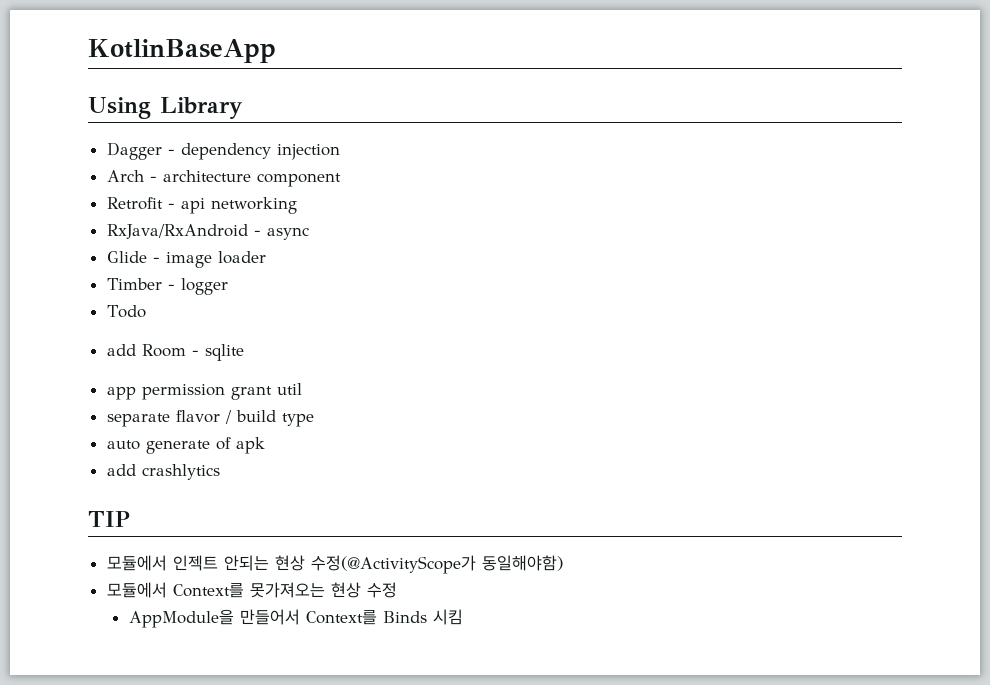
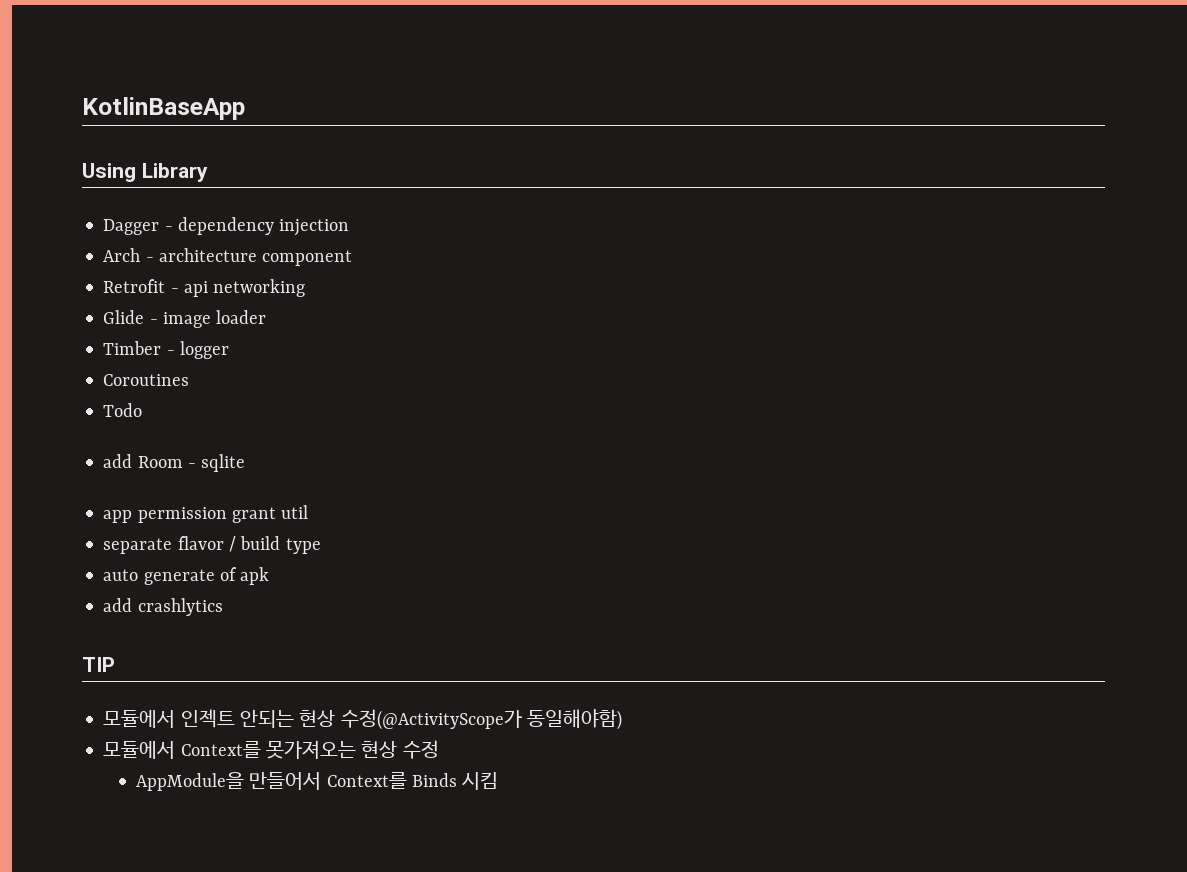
[106,224,309,240] // RxJava/RxAndroid - async -> (306, 288) none
(228, 286) none -> [103,374,190,386] // Coroutines

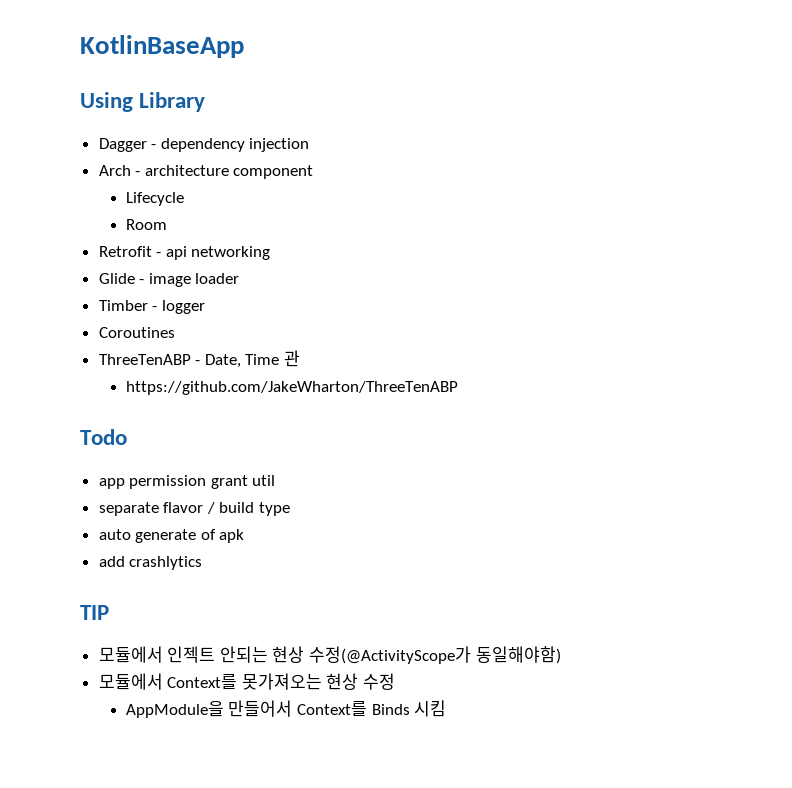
(353, 258) none -> [125,192,184,206] [125,219,167,230] // Lifecycle // Room
[103,403,143,417] [103,454,246,472] Todo // add Room - sqlite -> [98,350,301,368] [125,381,458,395] [80,429,127,445] ThreeTenABP - Date, Time 관 // https://github.com/JakeWharton/ThreeTenABP // Todo

